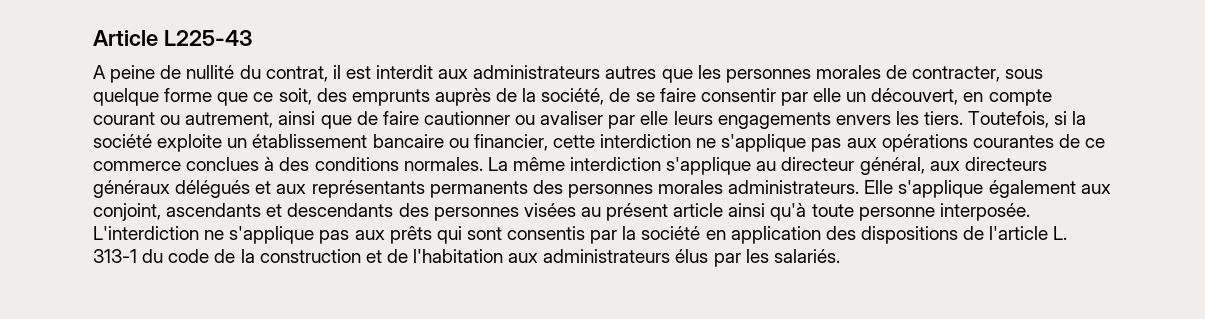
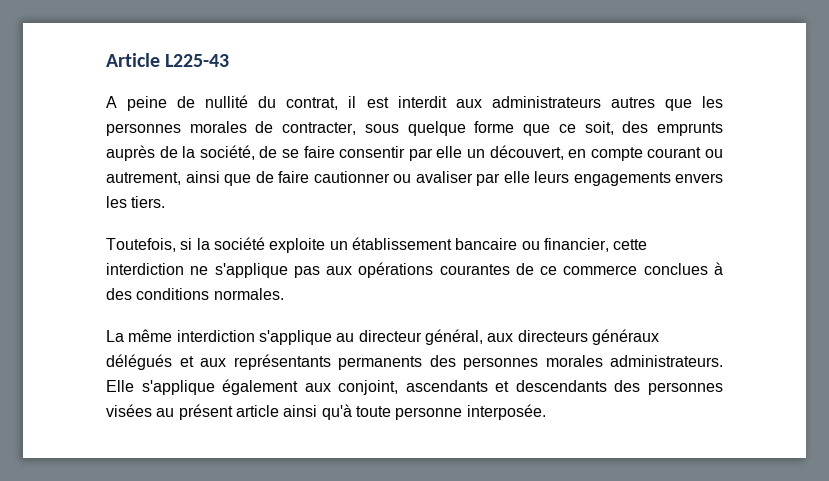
(964, 118) none -> (166, 202) //
(483, 164) none -> (284, 294) //
[93,226,1068,244] [93,249,840,267] L'interdiction ne s'applique pas aux prêts qui sont consentis par la société en application des dispositions de l'article L. 313-1 du code de la construction et de l'habitation aux administrateurs élus par les salariés. -> (546, 412) none

